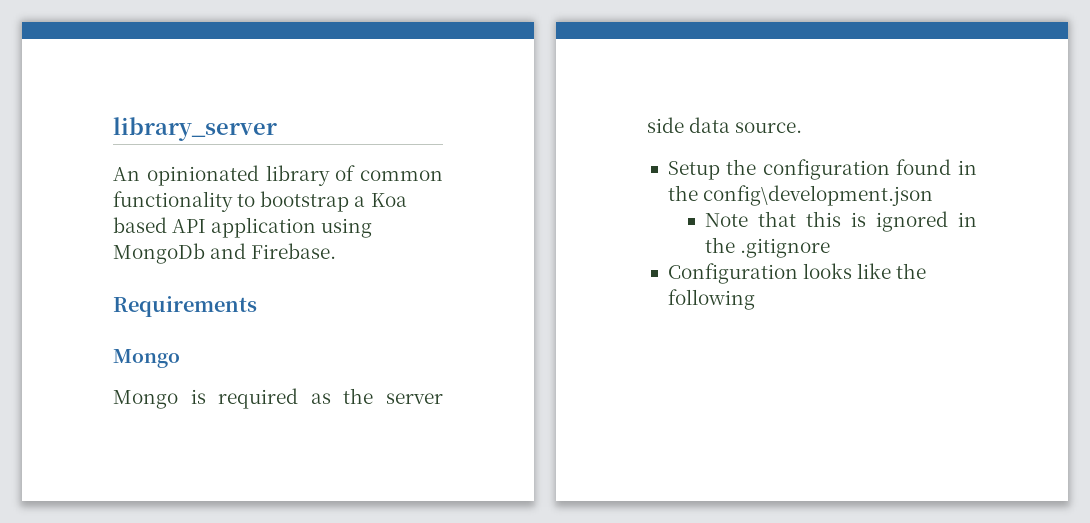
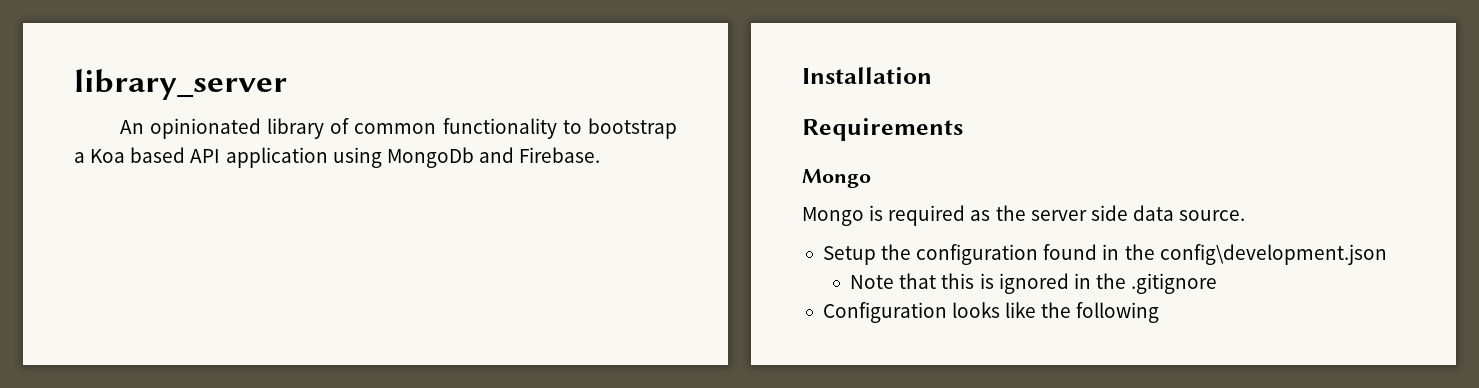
(337, 251) none -> [802,67,932,84] // Installation

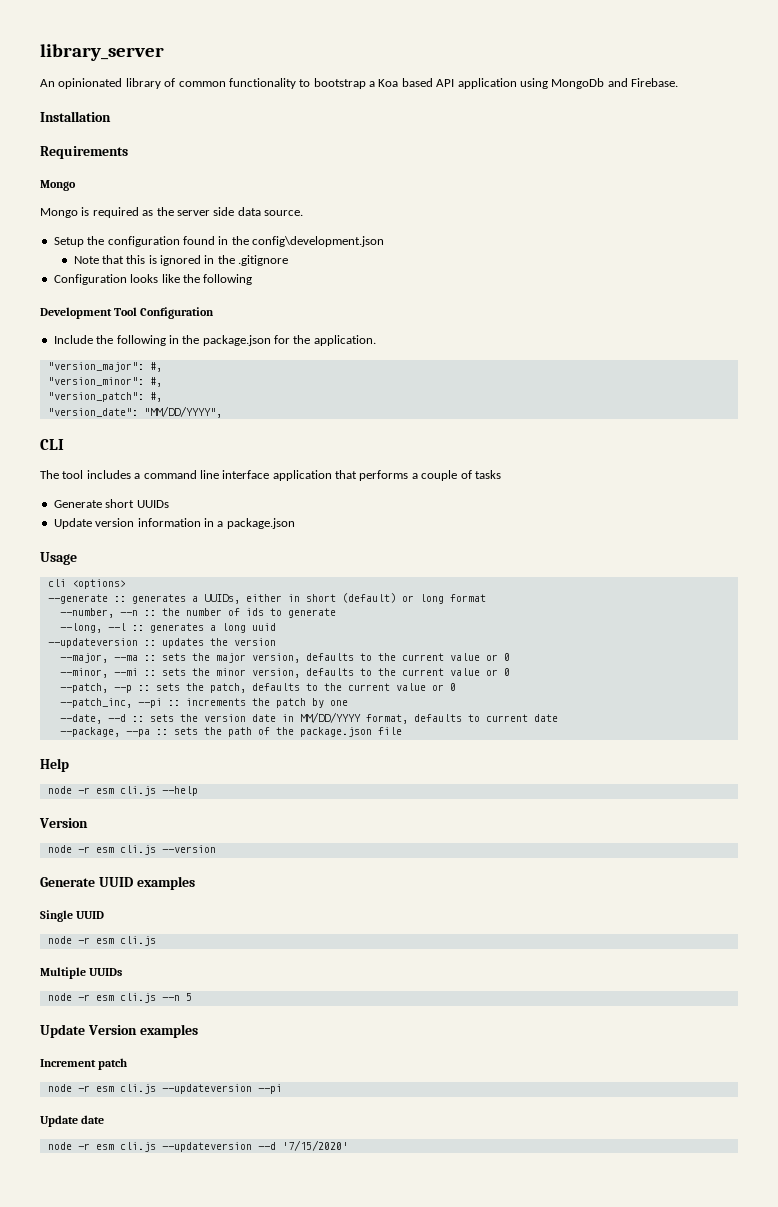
(1160, 312) none -> [40,307,215,319] [53,335,376,346] [47,362,162,372] [47,377,162,387] [47,392,162,402] [47,406,222,418] [40,439,64,450] [40,470,501,481] [53,499,169,508] [53,518,295,529] [40,552,77,565] [47,579,126,589] [47,593,486,604] [59,608,336,618] [59,623,276,633] [47,638,276,648] [59,653,510,663] [59,668,510,678] [59,683,456,693] [59,698,348,708] [59,712,558,724] [59,727,402,737] [40,758,69,772] [47,786,198,796] [39,818,88,828] [47,845,216,855] [40,876,195,890] [40,910,105,922] [47,936,156,946] [40,967,123,979] [47,993,192,1003] [40,1024,198,1038] [40,1058,128,1070] [47,1084,282,1094] [40,1115,105,1127] [47,1140,348,1152] // Development Tool Configuration // Include the following in the package.json for the application. // "version_major": #, // "version_minor": #, // "version_patch": #, // "version_date": "MM/DD/YYYY", // CLI // The tool includes a command line interface application that performs a couple of tasks // Generate short UUIDs // Update version information in a package.json // Usage // cli <options> // --generate :: generates a UUIDs, either in short (default) or long format // --number, --n :: the number of ids to generate // --long, --l :: generates a long uuid // --updateversion :: updates the version // --major, --ma :: sets the major version, defaults to the current value or 0 // --minor, --mi :: sets the minor version, defaults to the current value or 0 // --patch, --p :: sets the patch, defaults to the current value or 0 // --patch_inc, --pi :: increments the patch by one // --date, --d :: sets the version date in MM/DD/YYYY format, defaults to current date // --package, --pa :: sets the path of the package.json file // Help // node -r esm cli.js --help // Version // node -r esm cli.js --version // Generate UUID examples // Single UUID // node -r esm cli.js // Multiple UUIDs // node -r esm cli.js --n 5 // Update Version examples // Increment patch // node -r esm cli.js --updateversion --pi // Update date // node -r esm cli.js --updateversion --d '7/15/2020'

